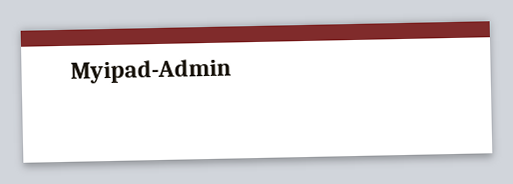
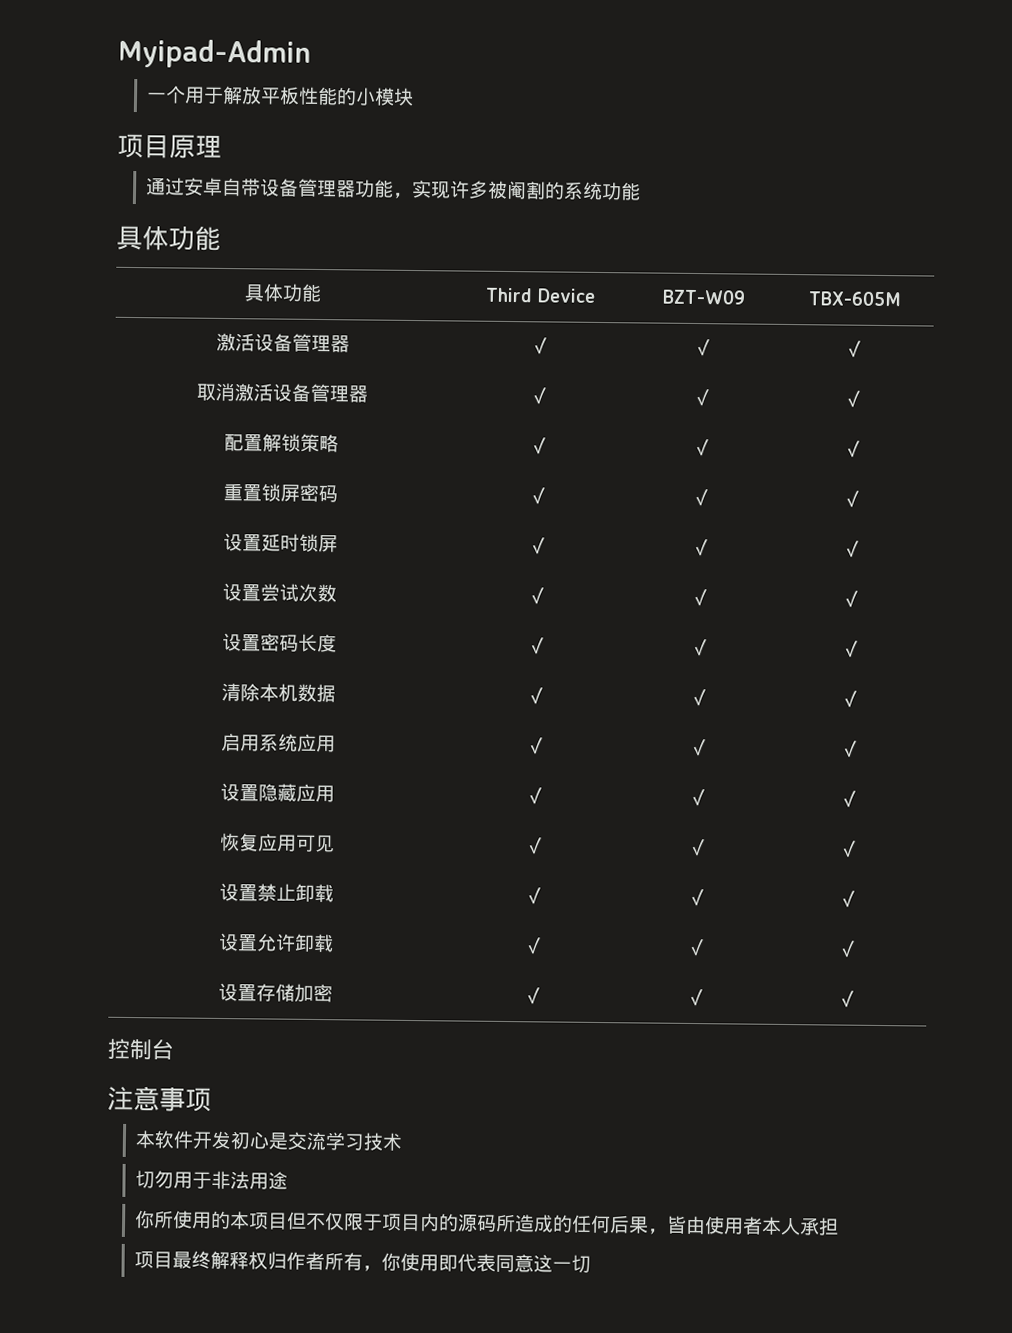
(232, 71) none -> [146,85,415,106] [117,133,222,159] [145,177,642,201] [116,225,221,251] [244,283,322,303] [485,287,596,303] [661,289,746,305] [807,291,902,307] [215,332,350,353] [530,337,550,355] [693,338,713,357] [844,340,864,358] [195,382,368,403] [529,387,549,405] [692,388,712,407] [843,390,863,408] [224,433,339,453] [529,437,549,455] [692,438,712,457] [843,440,863,458] [223,482,338,503] [528,487,548,505] [691,488,711,507] [842,490,862,508] [223,532,338,553] [528,537,548,555] [691,538,711,557] [842,540,862,558] [222,582,337,603] [527,587,547,605] [690,588,710,607] [841,590,861,608] [222,632,337,653] [527,637,547,655] [690,638,710,657] [841,640,861,658] [221,682,336,703] [526,687,546,705] [689,688,709,707] [840,690,860,708] [221,732,336,753] [526,737,546,755] [689,738,709,757] [840,740,860,758] [220,782,335,803] [525,787,545,805] [688,788,708,807] [839,790,859,808] [220,832,335,853] [525,837,545,855] [687,838,708,857] [838,840,859,858] [219,882,334,903] [524,887,544,905] [687,888,707,907] [838,890,858,908] [218,932,334,953] [523,937,544,955] [686,938,707,957] [837,940,858,958] [218,982,333,1003] [523,987,543,1005] [686,988,706,1007] [837,990,857,1008] [107,1038,175,1060] [107,1085,212,1112] [135,1130,404,1151] [135,1170,289,1190] [135,1210,840,1236] [134,1250,592,1273] // 一个用于解放平板性能的小模块 // 项目原理 // 通过安卓自带设备管理器功能，实现许多被阉割的系统功能 // 具体功能 // 具体功能 | Third Device | BZT-W09 | TBX-605M // 激活设备管理器 | ✓ | ✓ | ✓ // 取消激活设备管理器 | ✓ | ✓ | ✓ // 配置解锁策略 | ✓ | ✓ | ✓ // 重置锁屏密码 | ✓ | ✓ | ✓ // 设置延时锁屏 | ✓ | ✓ | ✓ // 设置尝试次数 | ✓ | ✓ | ✓ // 设置密码长度 | ✓ | ✓ | ✓ // 清除本机数据 | ✓ | ✓ | ✓ // 启用系统应用 | ✓ | ✓ | ✓ // 设置隐藏应用 | ✓ | ✓ | ✓ // 恢复应用可见 | ✓ | ✓ | ✓ // 设置禁止卸载 | ✓ | ✓ | ✓ // 设置允许卸载 | ✓ | ✓ | ✓ // 设置存储加密 | ✓ | ✓ | ✓ // 控制台 // 注意事项 // 本软件开发初心是交流学习技术 // 切勿用于非法用途 // 你所使用的本项目但不仅限于项目内的源码所造成的任何后果，皆由使用者本人承担 // 项目最终解释权归作者所有，你使用即代表同意这一切

